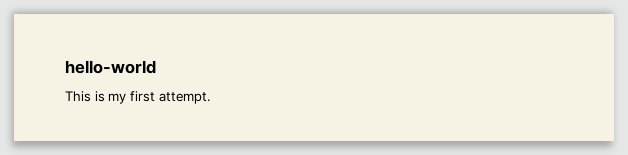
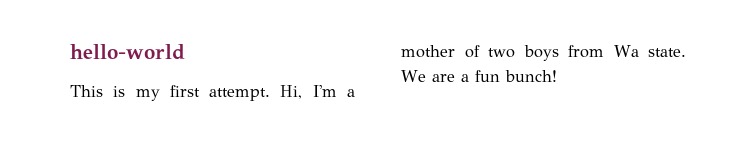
(210, 98) none -> [280,85,355,99] [401,45,686,61] [401,70,557,82] Hi, I'm a mother of two boys from Wa state. We are a fun bunch!

